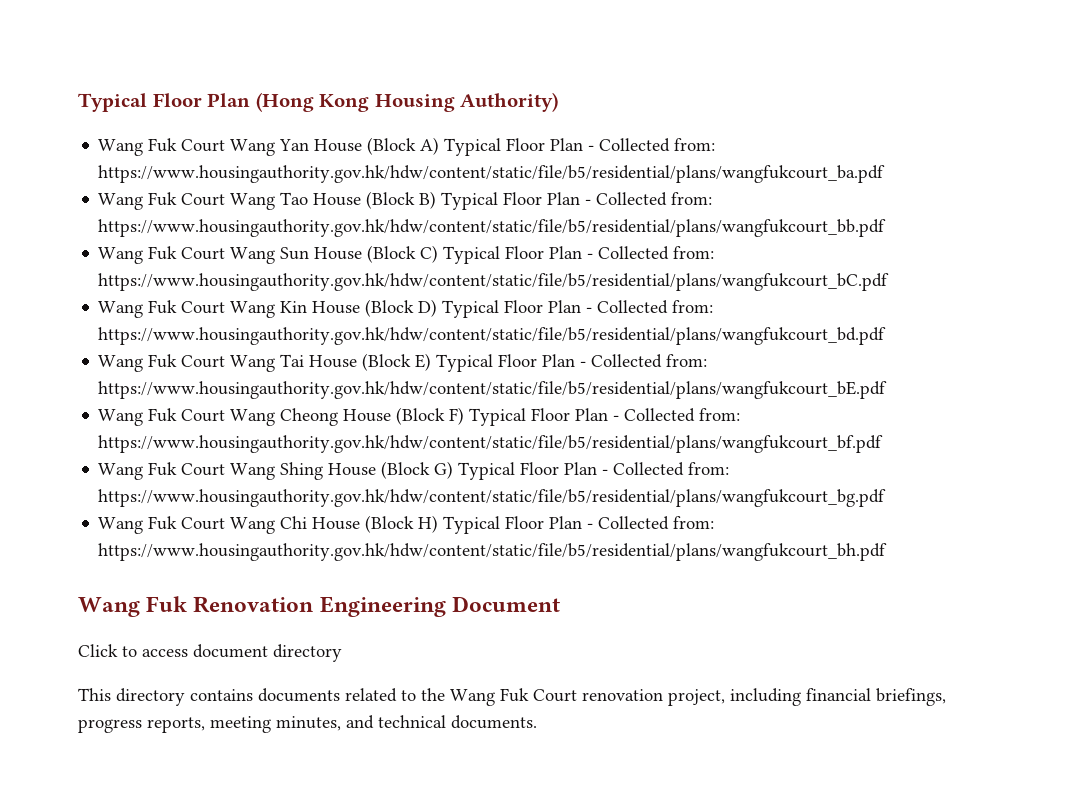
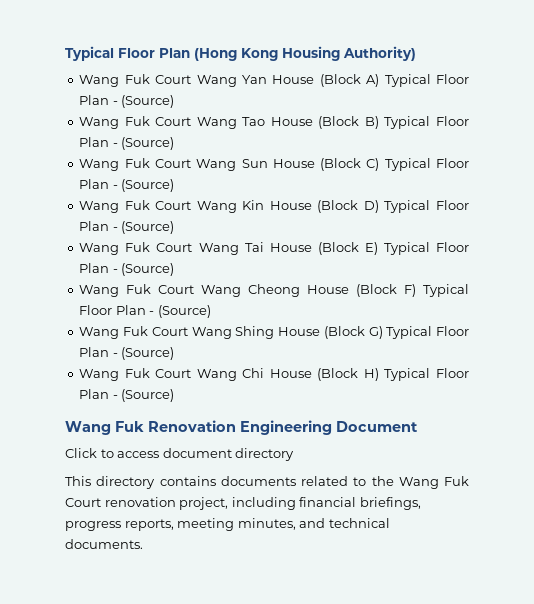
[599,138,716,152] [98,165,886,183] Collected from: https://www.housingauthority.gov.hk/hdw/content/static/file/b5/residential/plans/wangfukcourt_ba.pdf -> [121,95,175,108] (Source)
[596,192,713,206] [98,219,887,237] Collected from: https://www.housingauthority.gov.hk/hdw/content/static/file/b5/residential/plans/wangfukcourt_bb.pdf -> [121,137,175,150] (Source)
[598,246,715,260] [98,273,890,291] Collected from: https://www.housingauthority.gov.hk/hdw/content/static/file/b5/residential/plans/wangfukcourt_bC.pdf -> [121,179,175,192] (Source)
[597,300,714,314] [98,327,887,345] Collected from: https://www.housingauthority.gov.hk/hdw/content/static/file/b5/residential/plans/wangfukcourt_bd.pdf -> [121,221,175,234] (Source)
[591,354,708,368] [98,381,888,399] Collected from: https://www.housingauthority.gov.hk/hdw/content/static/file/b5/residential/plans/wangfukcourt_bE.pdf -> [121,263,175,276] (Source)
[624,408,741,422] [98,435,884,453] Collected from: https://www.housingauthority.gov.hk/hdw/content/static/file/b5/residential/plans/wangfukcourt_bf.pdf -> [157,305,211,318] (Source)
[613,462,730,476] [98,489,887,507] Collected from: https://www.housingauthority.gov.hk/hdw/content/static/file/b5/residential/plans/wangfukcourt_bg.pdf -> [121,347,175,360] (Source)
[598,516,715,530] [98,543,888,561] Collected from: https://www.housingauthority.gov.hk/hdw/content/static/file/b5/residential/plans/wangfukcourt_bh.pdf -> [121,389,175,402] (Source)

